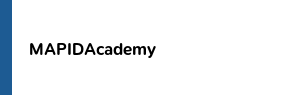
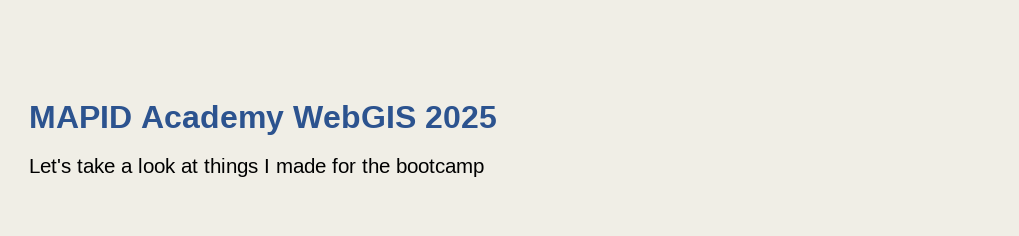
[29,43,156,58] MAPIDAcademy -> [29,105,497,135] [29,158,484,177] MAPID Academy WebGIS 2025 // Let's take a look at things I made for the bootcamp

